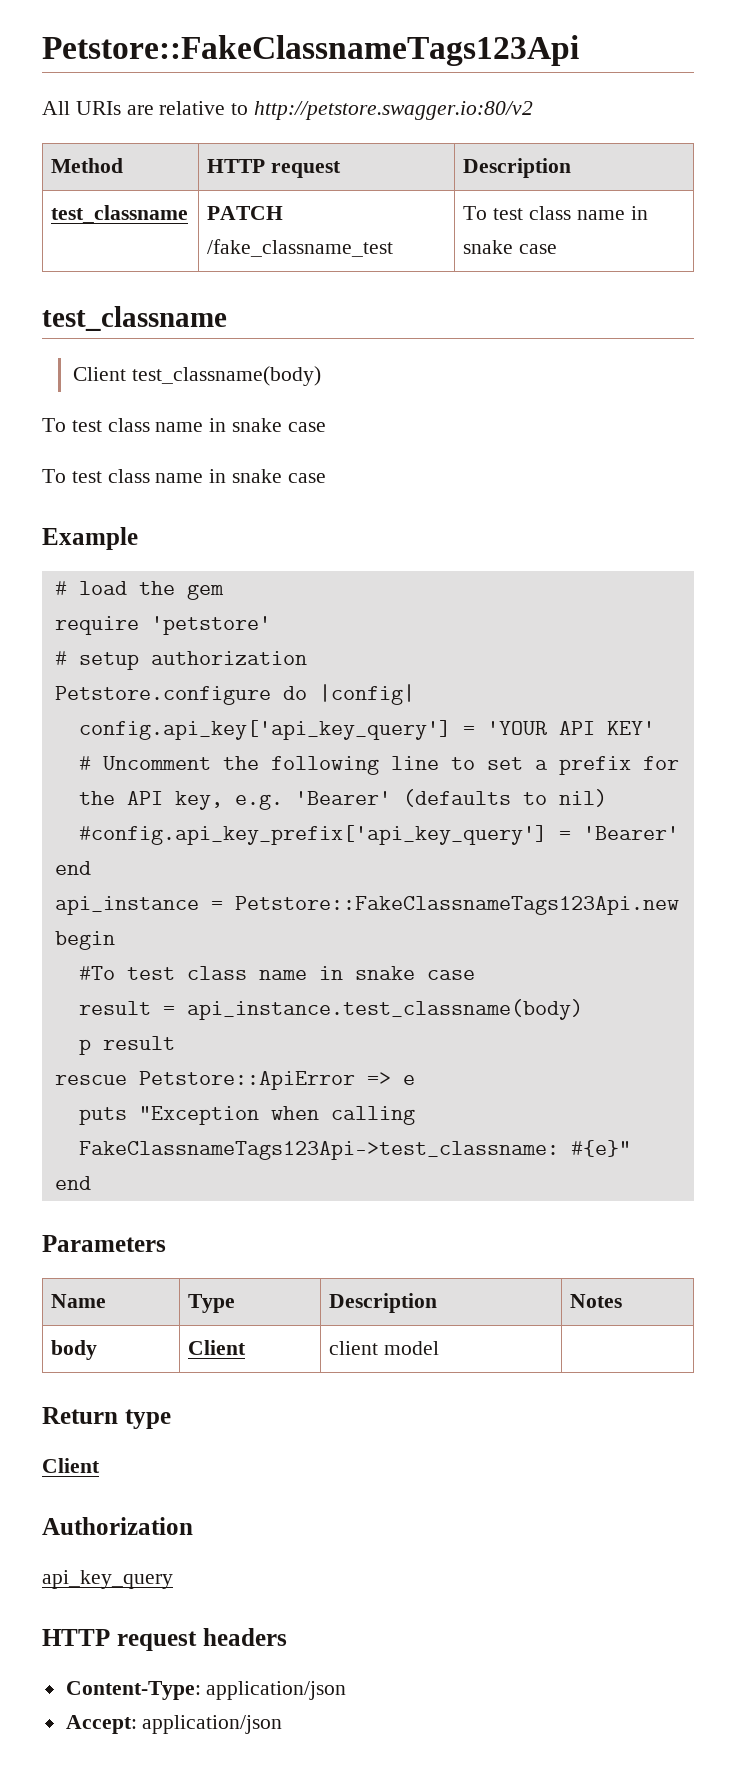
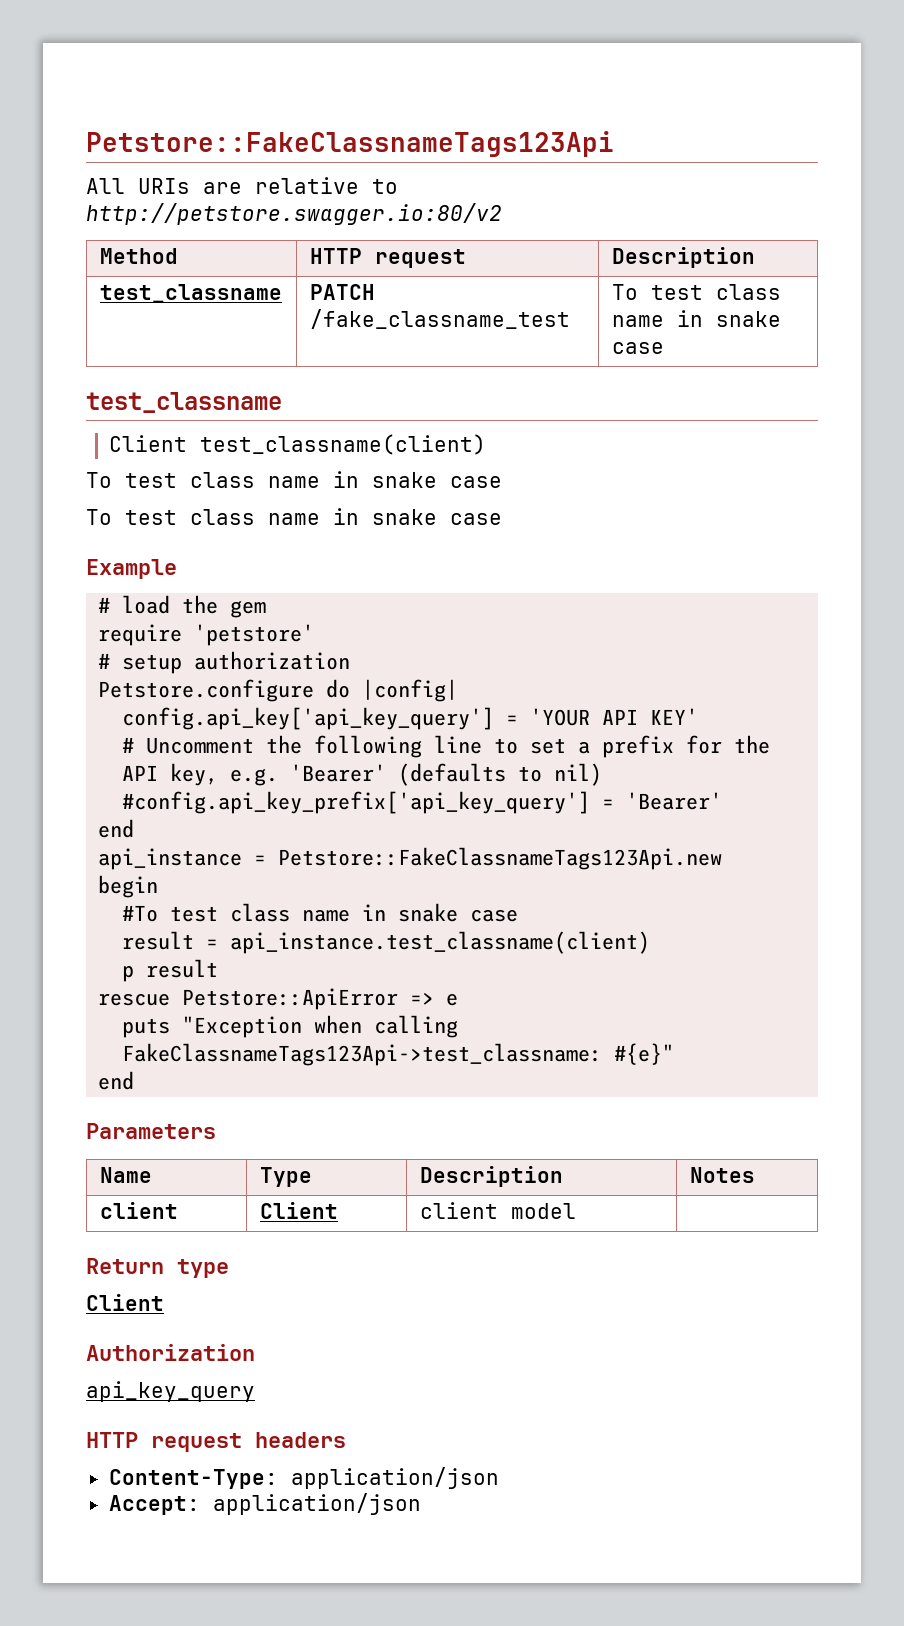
[132,366,322,386] test_classname(body) -> [200,434,487,455] test_classname(client)
[186,999,583,1020] api_instance.test_classname(body) -> [230,931,651,954] api_instance.test_classname(client)
[51,1340,98,1360] body -> [99,1202,178,1219] client

